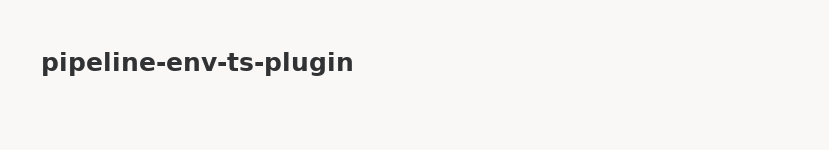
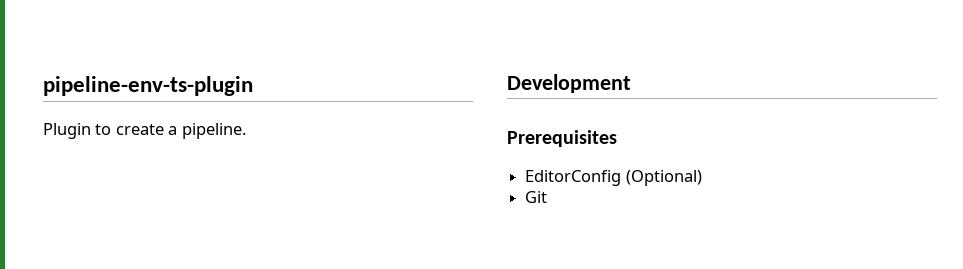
(354, 64) none -> [43,123,246,139] [507,74,631,93] [507,130,617,147] [525,170,702,186] [525,191,548,203] // Plugin to create a pipeline. // Development // Prerequisites // EditorConfig (Optional) // Git

